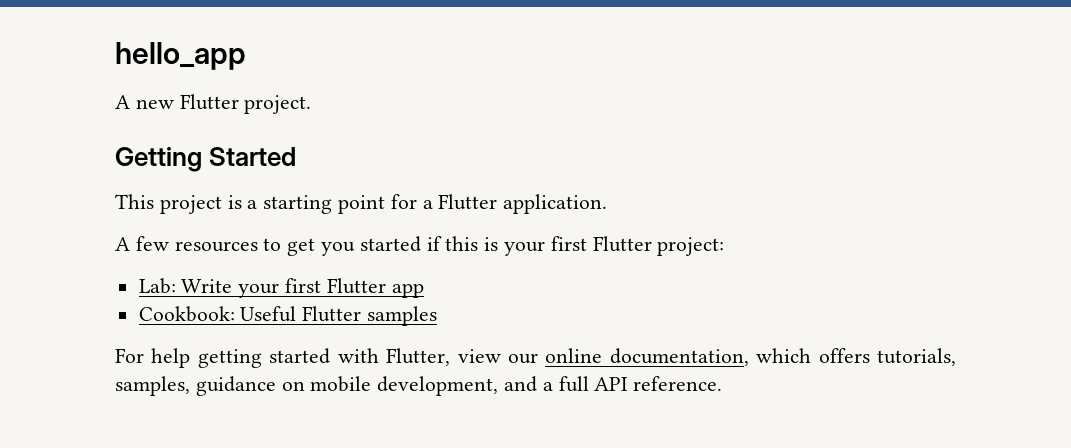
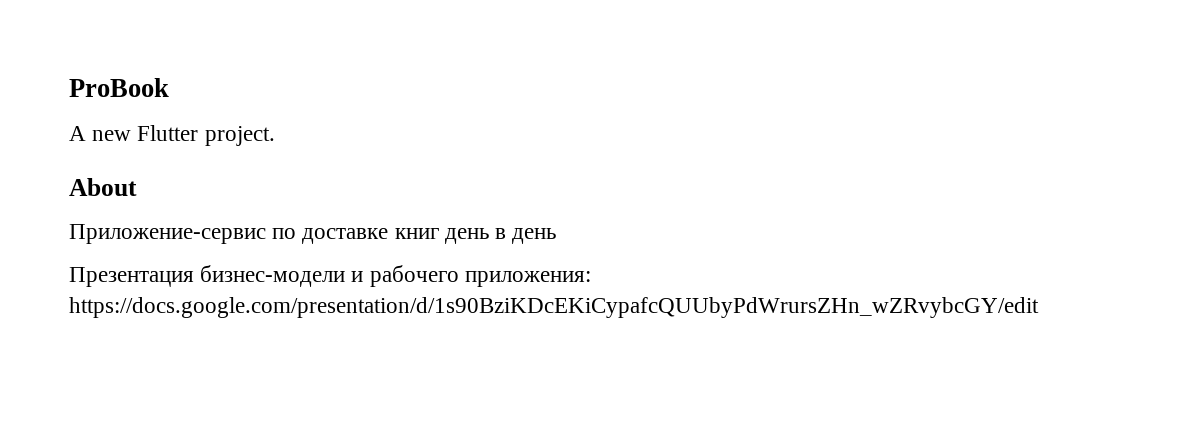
[115,42,246,70] hello_app -> [69,78,169,97] ProBook
[115,147,297,172] [115,194,608,214] [115,236,725,256] [138,278,424,298] [138,306,438,326] [115,348,956,368] [115,376,723,396] Getting Started // This project is a starting point for a Flutter application. // A few resources to get you started if this is your first Flutter project: // Lab: Write your first Flutter app // Cookbook: Useful Flutter samples // For help getting started with Flutter, view our online documentation, which offers tutorials, samples, guidance on mobile development, and a full API reference. -> [69,178,137,196] [69,224,557,244] [69,265,591,287] [69,297,1039,318] About // Приложение-сервис по доставке книг день в день // Презентация бизнес-модели и рабочего приложения: https://docs.google.com/presentation/d/1s90BziKDcEKiCypafcQUUbyPdWrursZHn_wZRvybcGY/edit

